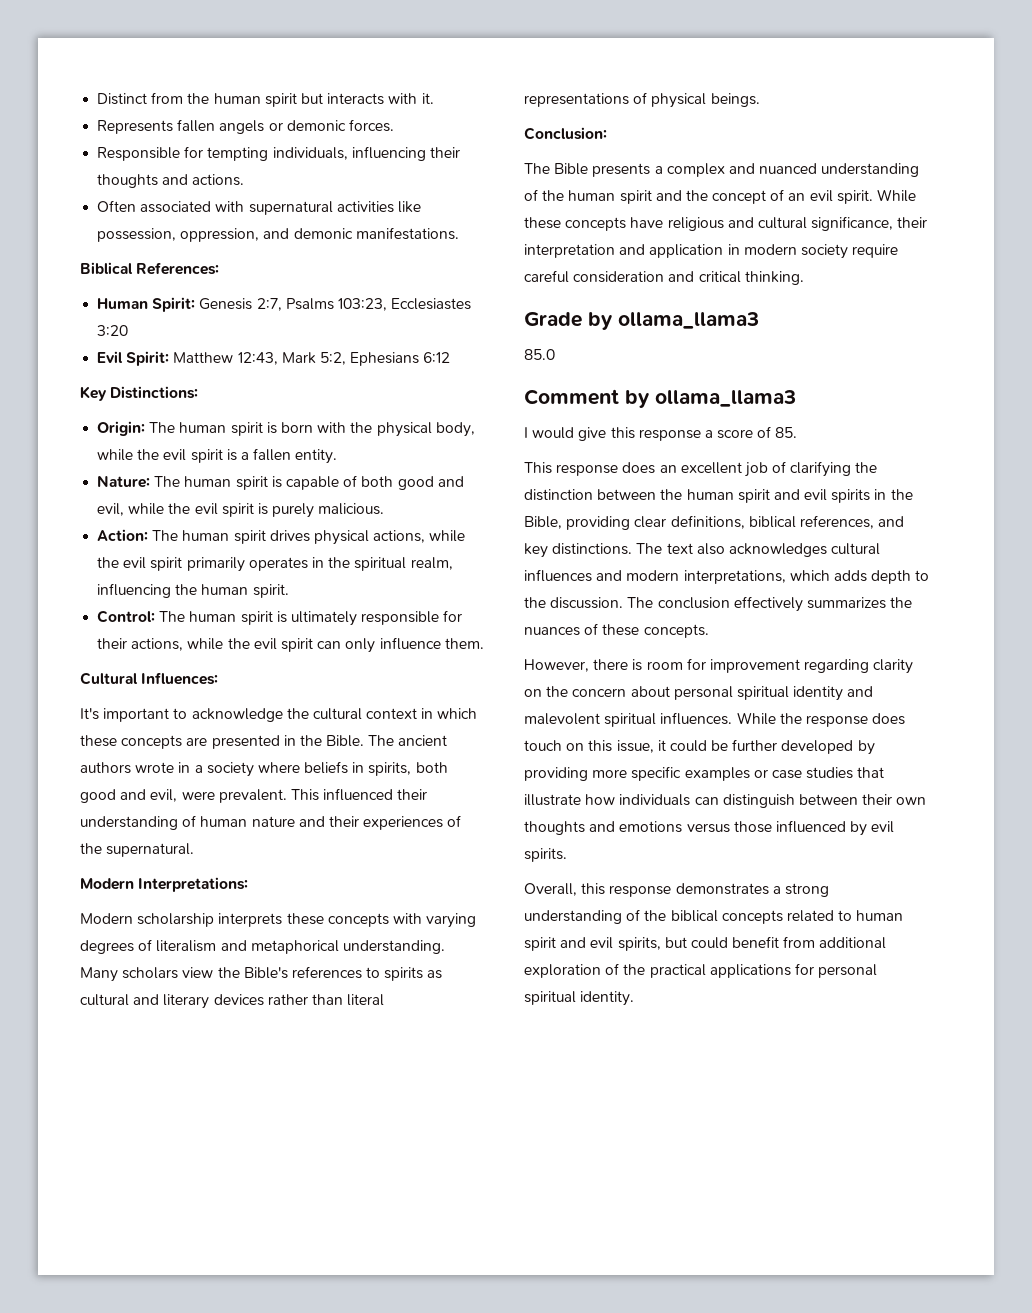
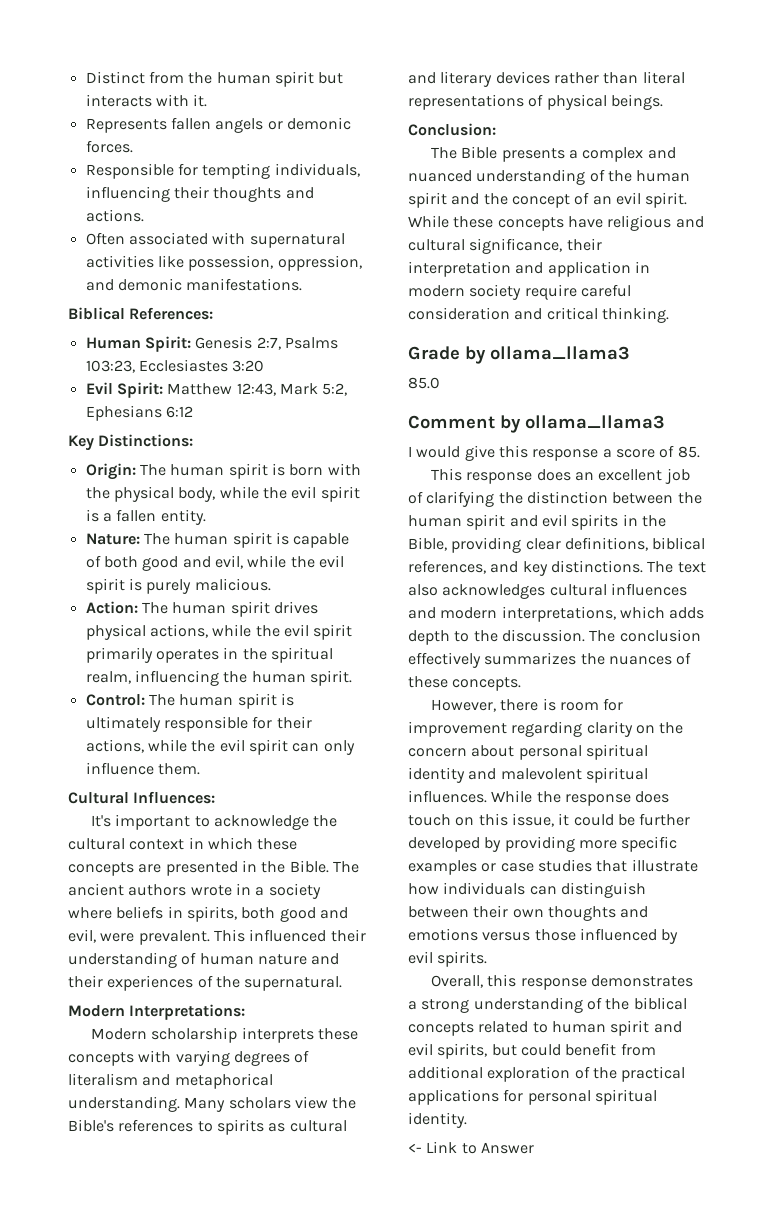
(635, 998) none -> [408,1141,534,1154] // <- Link to Answer

